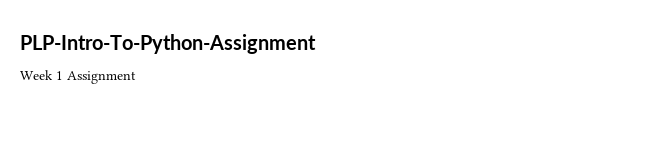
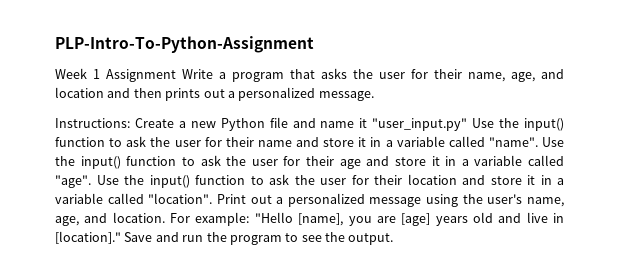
(136, 77) none -> [182,68,564,82] [55,87,374,101] [55,117,565,131] [55,136,564,147] [55,155,564,169] [55,174,564,188] [55,193,564,207] [55,212,564,226] [55,231,394,245] Write a program that asks the user for their name, age, and location and then prints out a personalized message. // Instructions: Create a new Python file and name it "user_input.py" Use the input() function to ask the user for their name and store it in a variable called "name". Use the input() function to ask the user for their age and store it in a variable called "age". Use the input() function to ask the user for their location and store it in a variable called "location". Print out a personalized message using the user's name, age, and location. For example: "Hello [name], you are [age] years old and live in [location]." Save and run the program to see the output.

